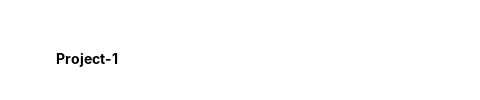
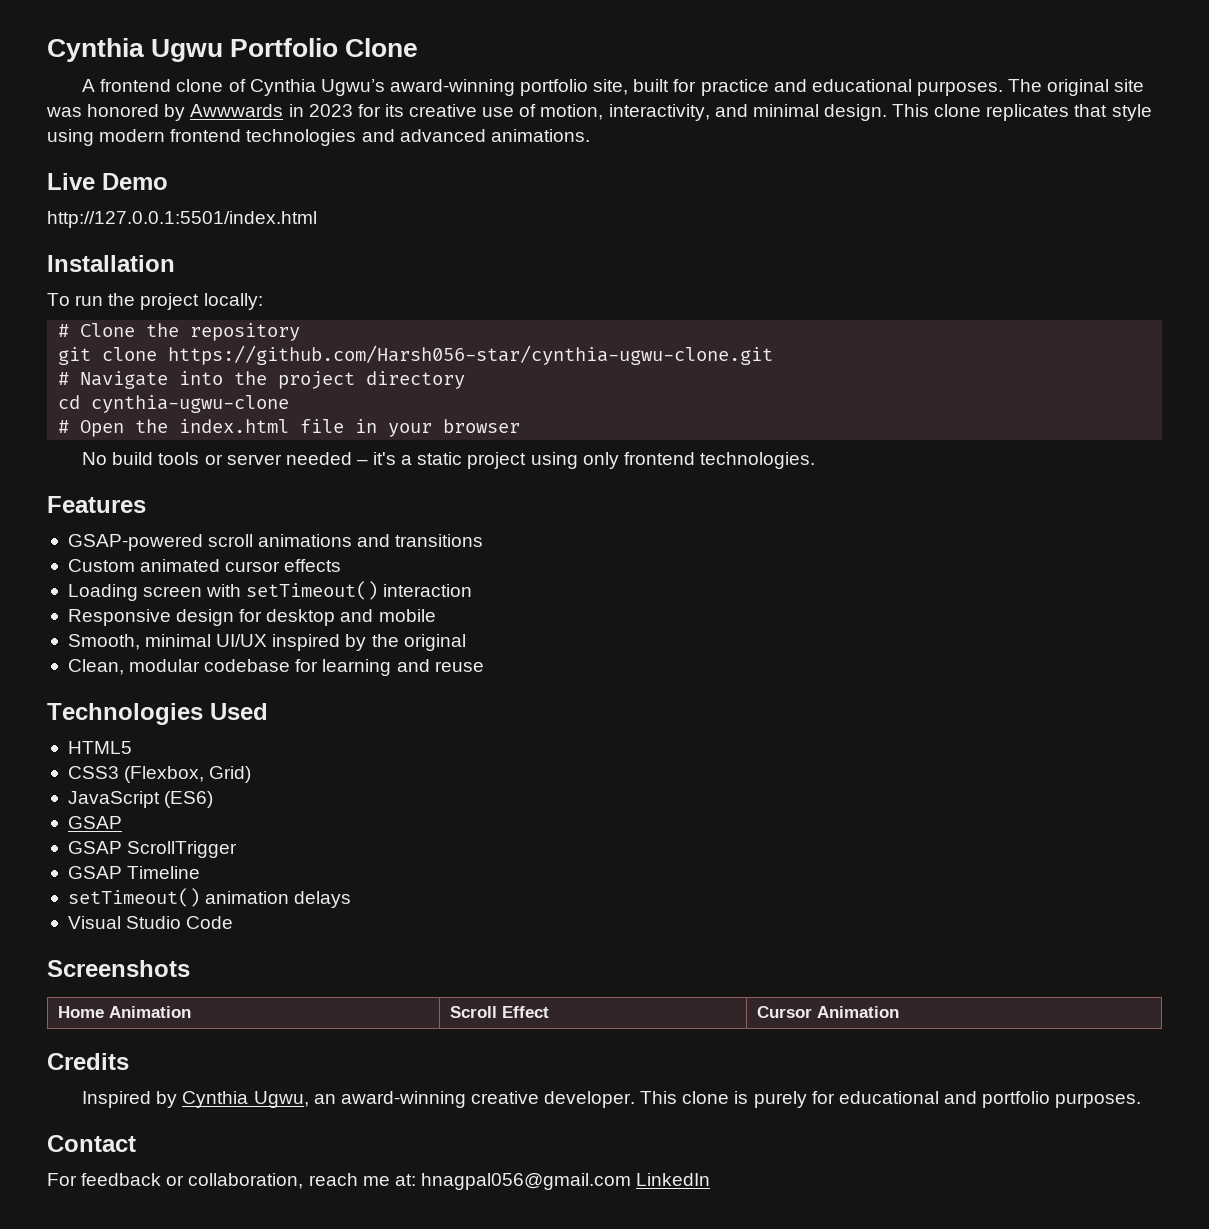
[56,52,118,67] Project-1 -> [47,38,419,62] [82,79,1145,96] [46,104,1152,121] [47,129,590,146] [47,173,168,190] [47,211,317,228] [47,255,175,272] [47,293,263,310] [58,323,301,341] [58,345,774,365] [58,371,466,389] [58,395,290,413] [58,419,521,437] [82,452,815,469] [47,496,146,513] [67,534,484,551] [67,559,342,572] [67,581,473,601] [67,609,436,626] [67,634,466,651] [67,659,484,676] [47,703,268,725] [67,741,132,754] [67,766,252,783] [67,791,214,808] [67,816,122,829] [67,841,238,858] [67,866,201,879] [67,888,352,908] [67,916,234,929] [47,960,190,977] [57,1006,191,1018] [449,1006,549,1018] [756,1006,899,1018] [47,1053,129,1070] [82,1091,1142,1108] [47,1135,136,1152] [47,1173,711,1190] Cynthia Ugwu Portfolio Clone // A frontend clone of Cynthia Ugwu’s award-winning portfolio site, built for practice and educational purposes. The original site was honored by Awwwards in 2023 for its creative use of motion, interactivity, and minimal design. This clone replicates that style using modern frontend technologies and advanced animations. // Live Demo // http://127.0.0.1:5501/index.html // Installation // To run the project locally: // # Clone the repository // git clone https://github.com/Harsh056-star/cynthia-ugwu-clone.git // # Navigate into the project directory // cd cynthia-ugwu-clone // # Open the index.html file in your browser // No build tools or server needed – it's a static project using only frontend technologies. // Features // GSAP-powered scroll animations and transitions // Custom animated cursor effects // Loading screen with setTimeout() interaction // Responsive design for desktop and mobile // Smooth, minimal UI/UX inspired by the original // Clean, modular codebase for learning and reuse // Technologies Used // HTML5 // CSS3 (Flexbox, Grid) // JavaScript (ES6) // GSAP // GSAP ScrollTrigger // GSAP Timeline // setTimeout() animation delays // Visual Studio Code // Screenshots // Home Animation | Scroll Effect | Cursor Animation // Credits // Inspired by Cynthia Ugwu, an award-winning creative developer. This clone is purely for educational and portfolio purposes. // Contact // For feedback or collaboration, reach me at: hnagpal056@gmail.com LinkedIn

